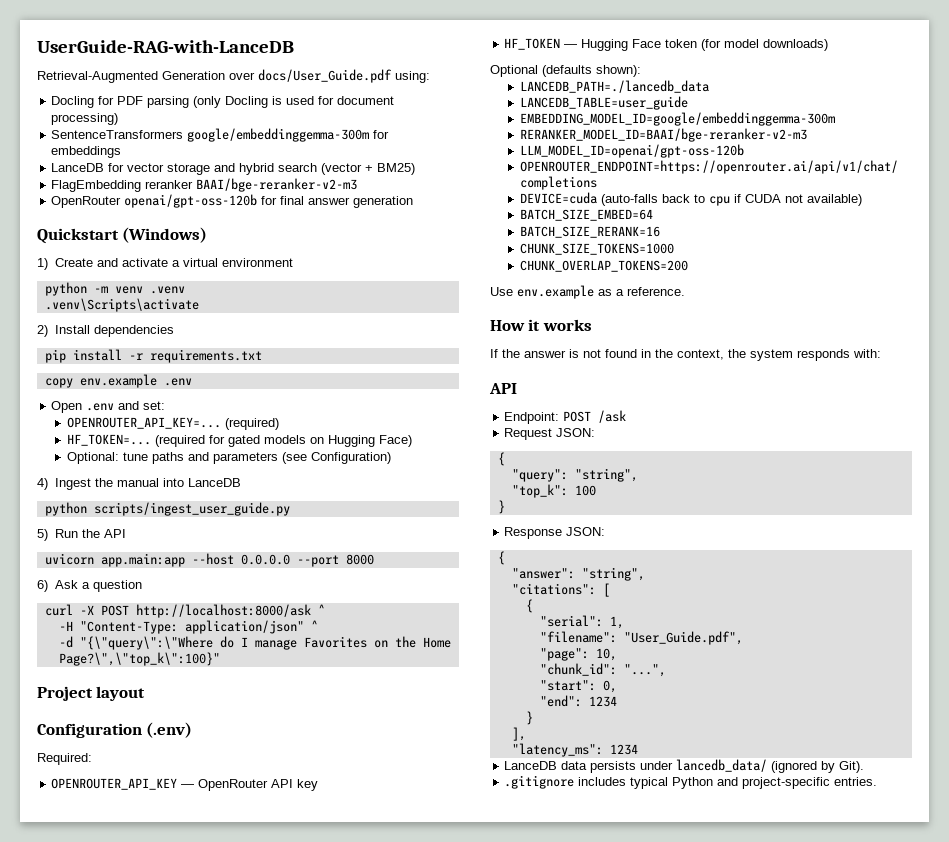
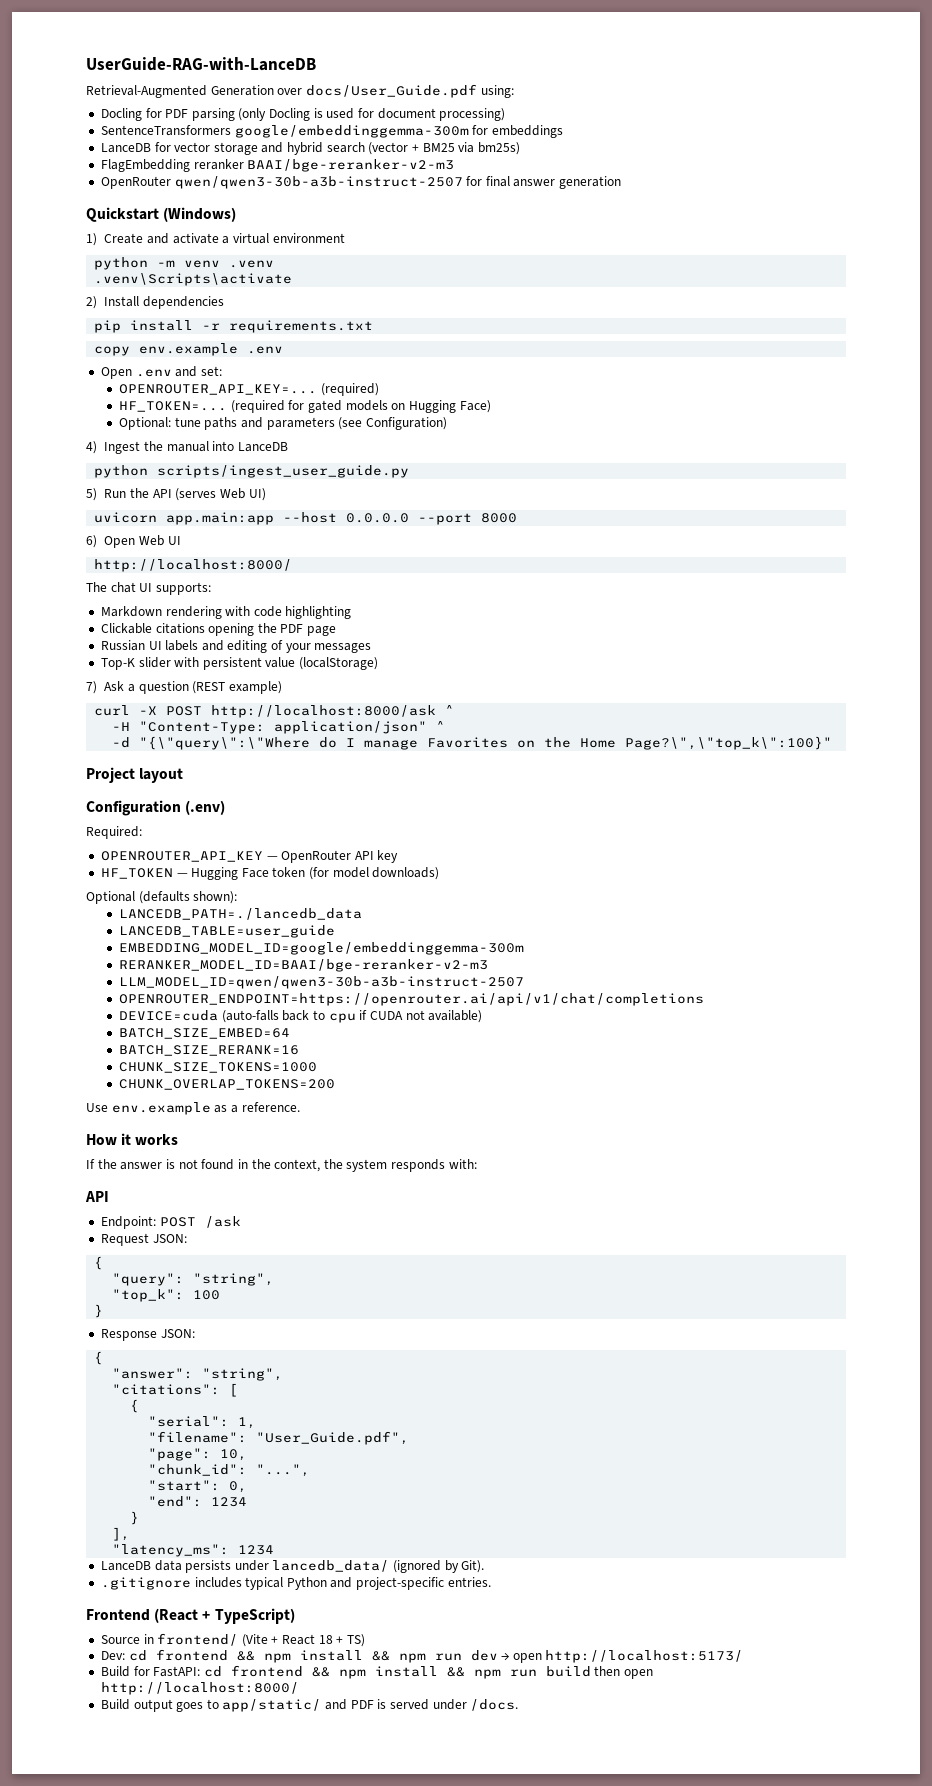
[377,163,416,175] BM25) -> [422,142,520,155] BM25 via bm25s)
[124,194,258,208] openai/gpt-oss-120b -> [174,176,463,189] qwen/qwen3-30b-a3b-instruct-2507
(126, 533) none -> [175,488,266,501] (serves Web UI)
(48, 586) none -> [104,535,181,548] [94,559,293,572] [86,582,211,595] [100,606,352,619] [100,623,337,636] [100,640,372,653] [100,657,379,670] [86,681,97,694] Open Web UI // http://localhost:8000/ // The chat UI supports: // Markdown rendering with code highlighting // Clickable citations opening the PDF page // Russian UI labels and editing of your messages // Top‑K slider with persistent value (localStorage) // 7)
(142, 586) none -> [192,681,282,694] (REST example)
[520,144,745,158] LLM_MODEL_ID=openai/gpt-oss-120b -> [119,976,525,989] LLM_MODEL_ID=qwen/qwen3-30b-a3b-instruct-2507
(878, 781) none -> [86,1608,295,1624] [100,1633,366,1647] [100,1649,744,1663] [100,1665,654,1679] [100,1682,299,1695] [100,1699,519,1712] // Frontend (React + TypeScript) // Source in frontend/ (Vite + React 18 + TS) // Dev: cd frontend && npm install && npm run dev → open http://localhost:5173/ // Build for FastAPI: cd frontend && npm install && npm run build then open http://localhost:8000/ // Build output goes to app/static/ and PDF is served under /docs.

